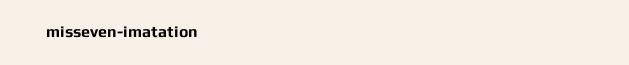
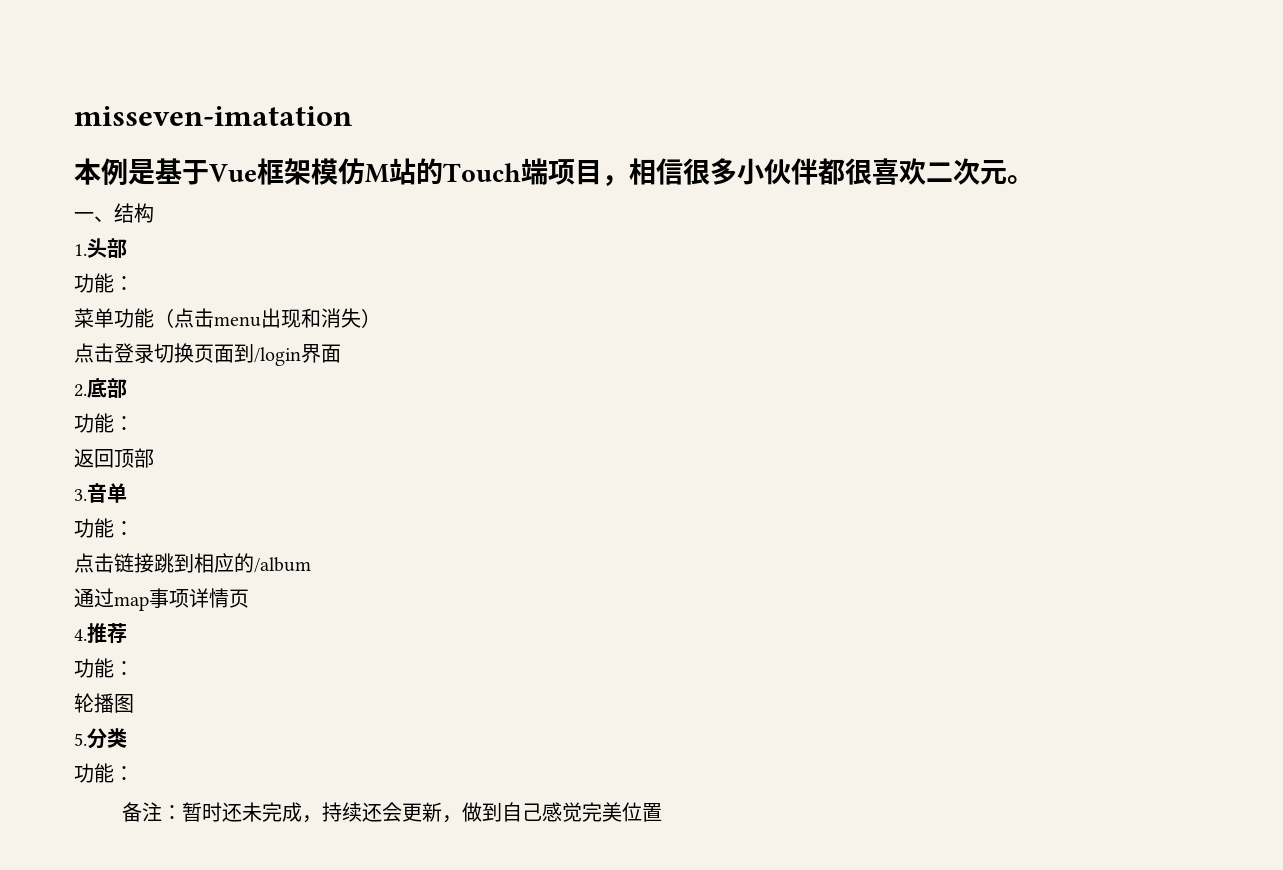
(198, 32) none -> [74,158,1034,186] [74,203,154,223] [74,238,127,258] [74,273,134,293] [74,308,381,328] [74,343,341,366] [74,378,127,398] [74,413,134,433] [74,448,154,468] [74,483,127,503] [74,518,134,538] [74,553,311,573] [74,588,249,611] [74,623,127,644] [74,658,134,678] [74,693,134,713] [74,728,127,749] [74,763,134,783] [121,802,662,823] // 本例是基于Vue框架模仿M站的Touch端项目，相信很多小伙伴都很喜欢二次元。 // 一、结构 // 1.头部 // 功能： // 菜单功能（点击menu出现和消失） // 点击登录切换页面到/login界面 // 2.底部 // 功能： // 返回顶部 // 3.音单 // 功能： // 点击链接跳到相应的/album // 通过map事项详情页 // 4.推荐 // 功能： // 轮播图 // 5.分类 // 功能： // 备注：暂时还未完成，持续还会更新，做到自己感觉完美位置

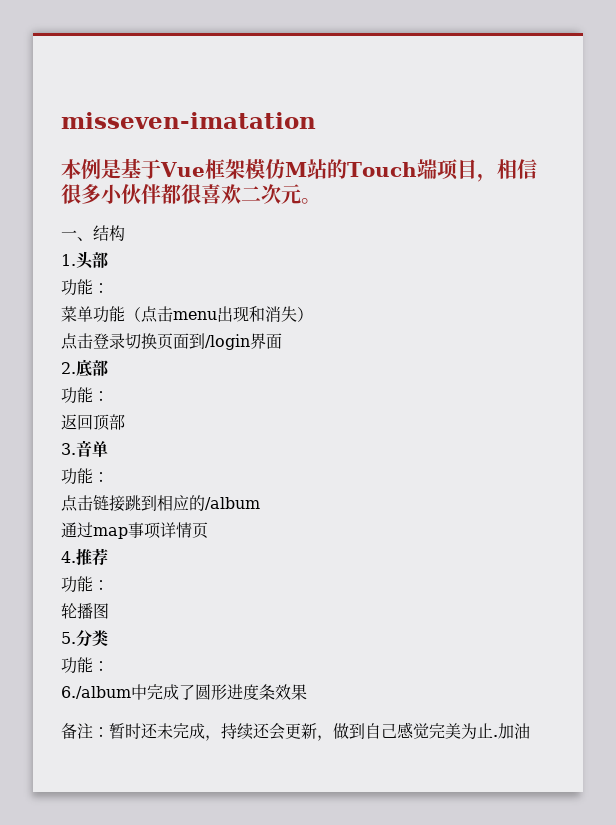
(134, 773) none -> [61,684,307,700] // 6./album中完成了圆形进度条效果
[621,802,662,822] 位置 -> [461,723,530,739] 为止.加油

